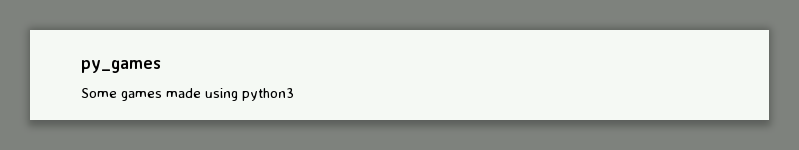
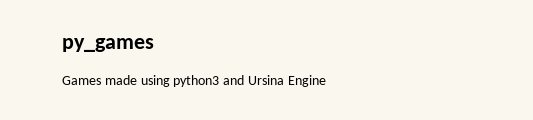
[81,88,162,101] Some games -> [62,76,101,85] Games
(294, 94) none -> [223,75,326,87] and Ursina Engine

